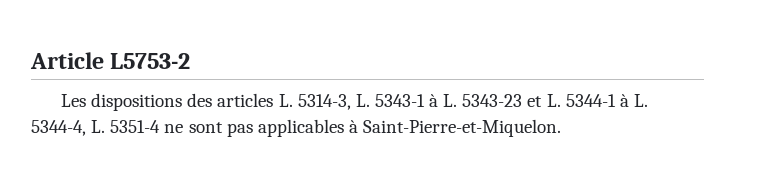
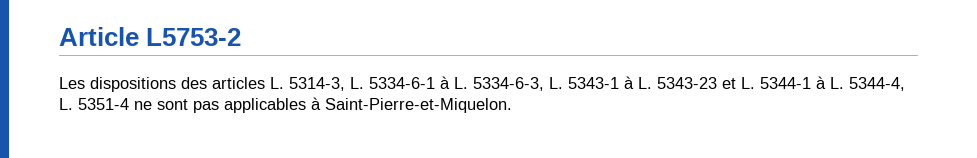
(370, 100) none -> [369,76,563,91] 5334-6-1 à L. 5334-6-3, L.

